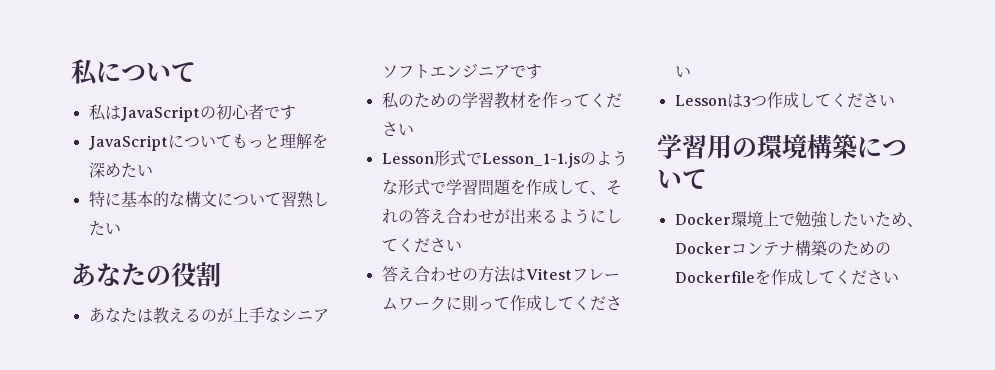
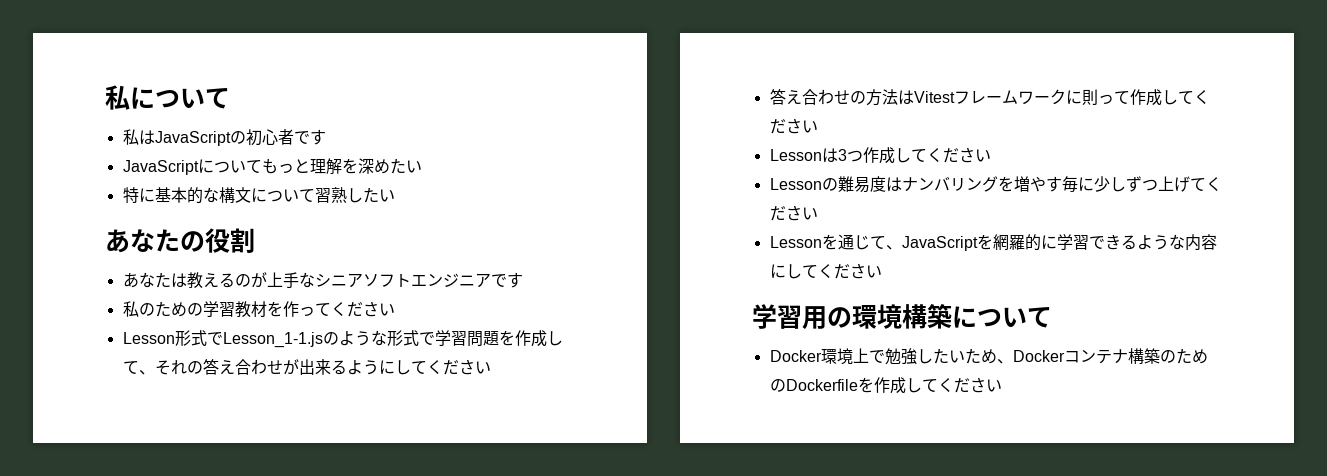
(895, 100) none -> [769,176,1222,193] [769,205,818,221] [769,234,1217,251] [769,263,882,279] // Lessonの難易度はナンバリングを増やす毎に少しずつ上げてください // Lessonを通じて、JavaScriptを網羅的に学習できるような内容にしてください

